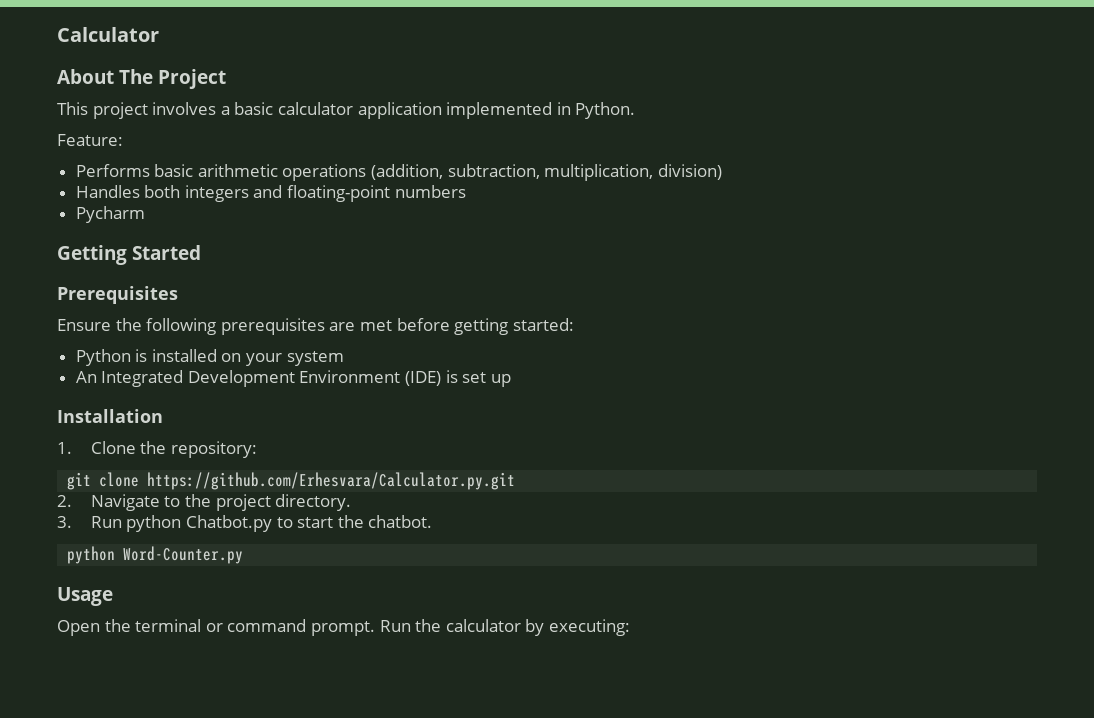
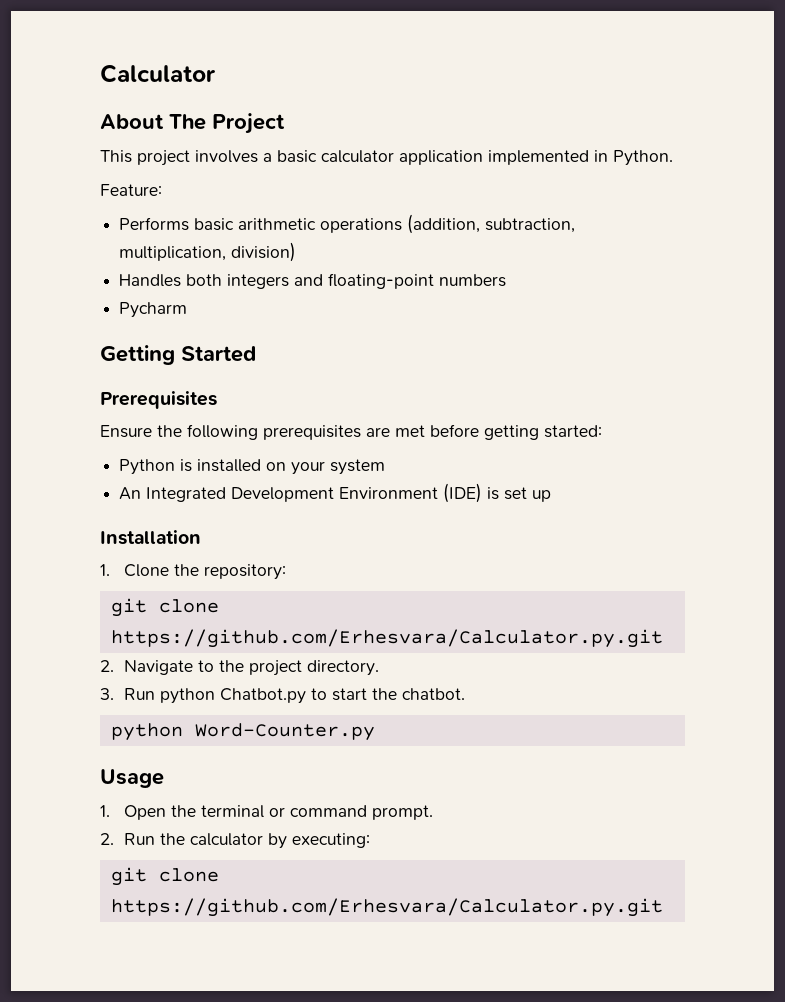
(113, 596) none -> [100,805,110,817] 1.
(375, 628) none -> [100,833,114,845] // 2.
(630, 627) none -> [110,867,219,886] [110,898,663,917] // git clone https://github.com/Erhesvara/Calculator.py.git

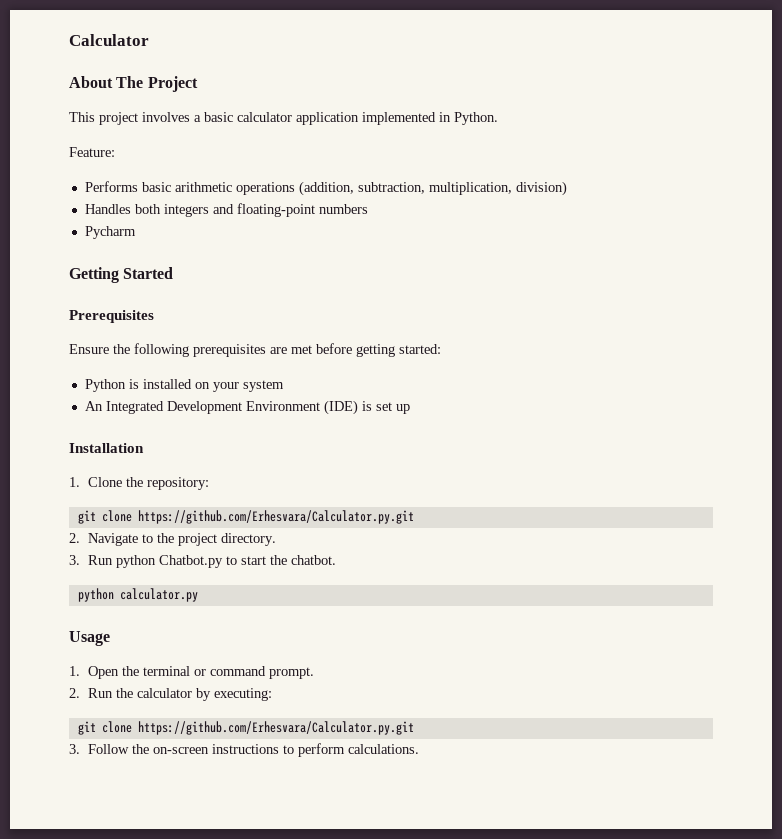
[194,723,375,741] Word-Counter.py -> [119,588,198,602] calculator.py
(663, 907) none -> [69,743,419,757] // 3. Follow the on-screen instructions to perform calculations.

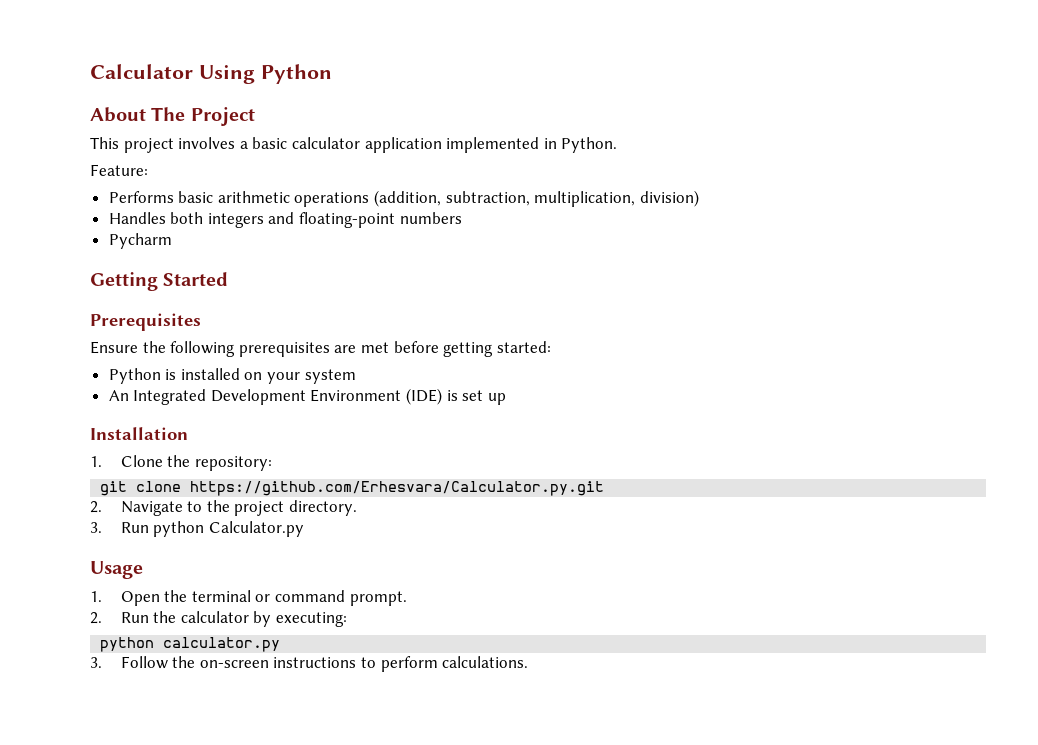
(149, 40) none -> [198,64,332,84] Using Python
[158,555,336,568] [77,588,198,602] Chatbot.py to start the chatbot. // python calculator.py -> [208,521,304,537] Calculator.py
[77,721,414,735] git clone https://github.com/Erhesvara/Calculator.py.git -> [100,637,281,652] python calculator.py

